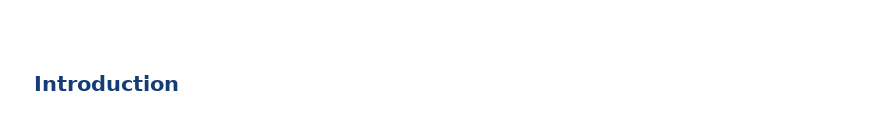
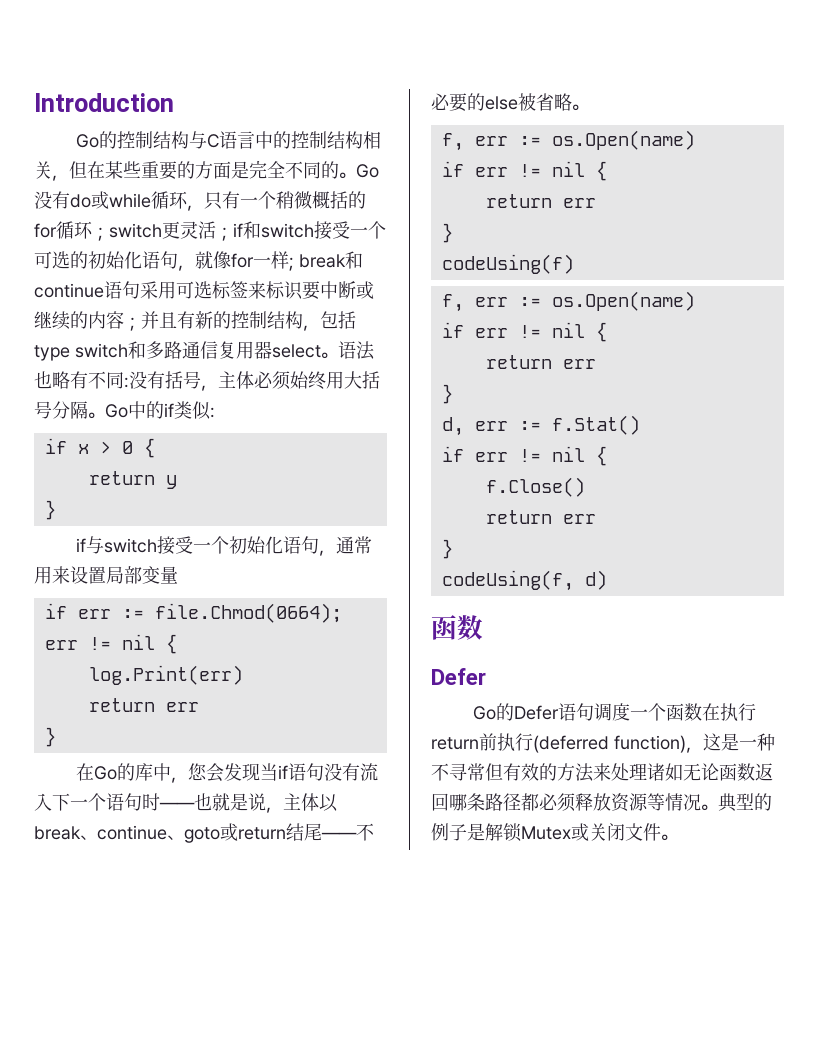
(179, 83) none -> [75,131,381,149] [34,160,379,181] [34,191,366,211] [34,221,386,241] [34,251,363,271] [34,281,374,300] [34,311,356,331] [34,341,375,361] [34,371,380,391] [34,401,215,420] [44,438,155,458] [88,471,177,489] [44,500,56,520] [75,536,372,556] [34,566,178,584] [44,603,342,623] [44,634,177,654] [88,665,243,685] [88,698,199,712] [44,727,56,747] [75,763,378,783] [34,793,338,813] [34,823,374,843] [431,93,589,112] [441,130,695,151] [441,161,607,181] [485,194,596,208] [441,223,453,243] [441,254,574,274] [441,291,695,312] [441,322,607,342] [485,355,596,369] [441,384,453,404] [441,415,640,436] [441,446,607,466] [485,477,585,497] [485,510,596,524] [441,539,453,559] [441,570,607,591] [431,615,483,640] [431,668,486,685] [472,703,756,721] [431,733,775,753] [431,763,773,782] [431,793,772,812] [431,823,678,842] // Go的控制结构与C语言中的控制结构相关，但在某些重要的方面是完全不同的。Go没有do或while循环，只有一个稍微概括的for循环；switch更灵活；if和switch接受一个可选的初始化语句，就像for一样; break和continue语句采用可选标签来标识要中断或继续的内容；并且有新的控制结构，包括type switch和多路通信复用器select。语法也略有不同:没有括号，主体必须始终用大括号分隔。Go中的if类似: // if x > 0 { // return y // } // if与switch接受一个初始化语句，通常用来设置局部变量 // if err := file.Chmod(0664); err != nil { // log.Print(err) // return err // } // 在Go的库中，您会发现当if语句没有流入下一个语句时——也就是说，主体以break、continue、goto或return结尾——不必要的else被省略。 // f, err := os.Open(name) // if err != nil { // return err // } // codeUsing(f) // f, err := os.Open(name) // if err != nil { // return err // } // d, err := f.Stat() // if err != nil { // f.Close() // return err // } // codeUsing(f, d) // 函数 // Defer // Go的Defer语句调度一个函数在执行return前执行(deferred function)，这是一种不寻常但有效的方法来处理诸如无论函数返回哪条路径都必须释放资源等情况。典型的例子是解锁Mutex或关闭文件。

